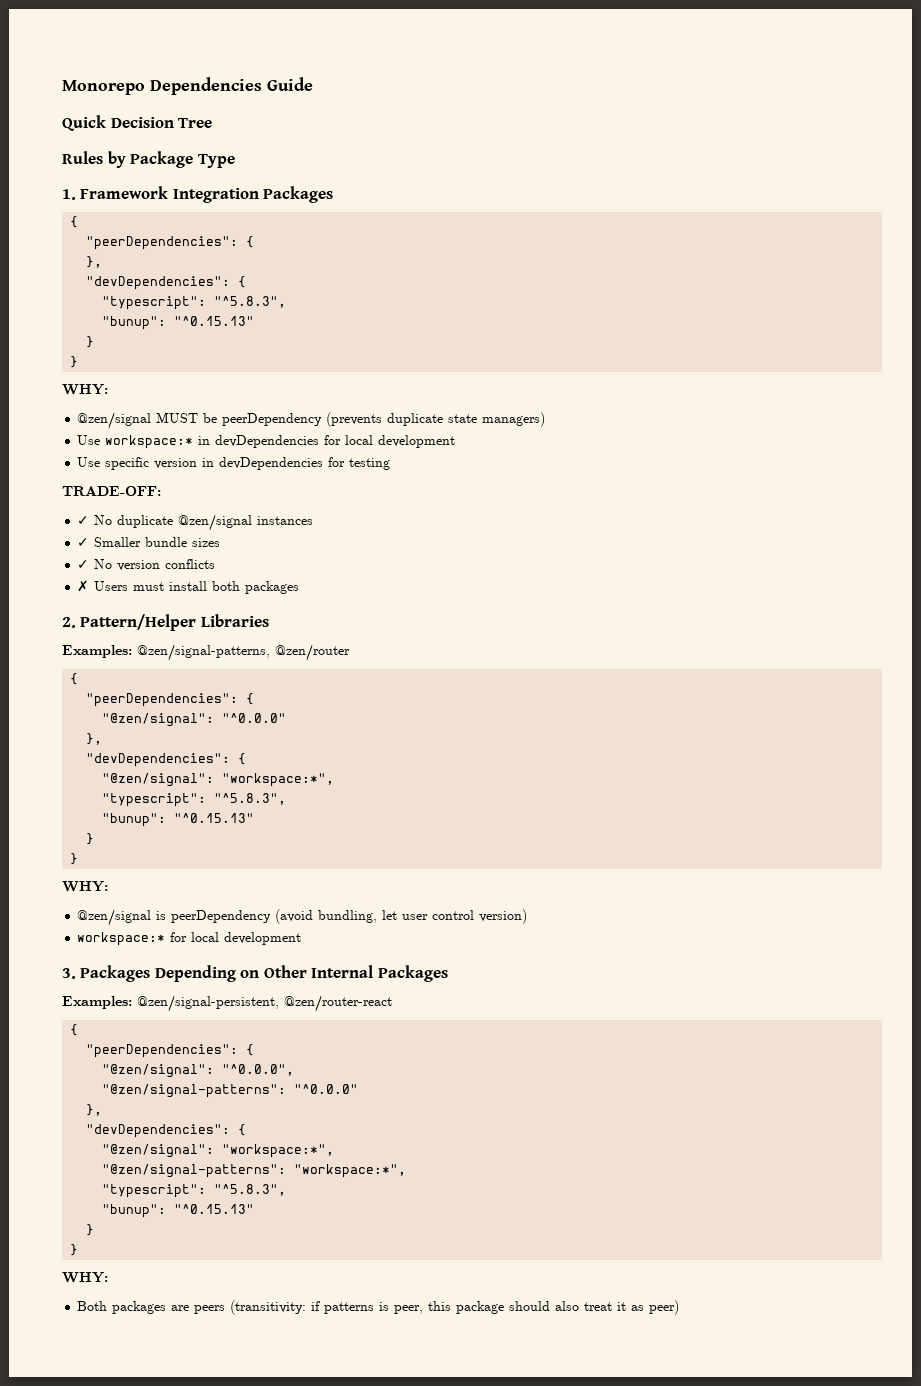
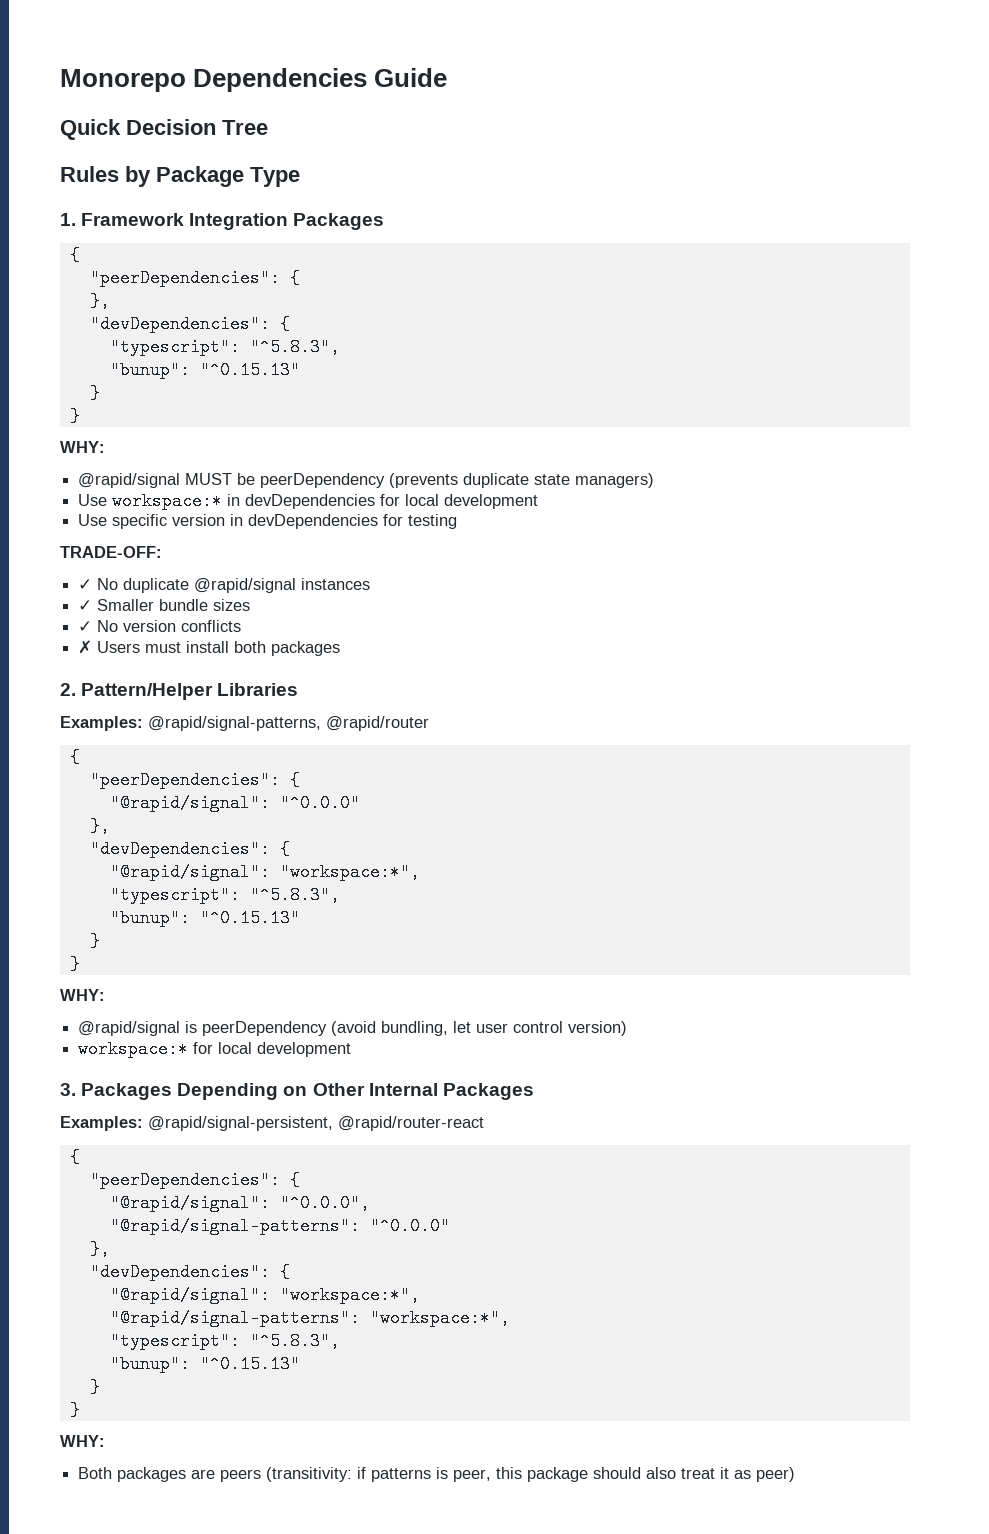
[77,412,152,429] @zen/signal -> [78,473,181,488] @rapid/signal
[178,514,253,531] @zen/signal -> [194,578,297,593] @rapid/signal
[137,644,350,661] [70,673,79,685] [86,693,255,707] [102,713,287,727] [86,733,103,745] [86,753,247,767] [102,773,335,787] [102,793,287,807] [102,813,255,827] [86,833,95,845] [70,853,79,865] [62,881,108,892] [77,909,152,926] @zen/signal-patterns, @zen/router // { // "peerDependencies": { // "@zen/signal": "^0.0.0" // }, // "devDependencies": { // "@zen/signal": "workspace:*", // "typescript": "^5.8.3", // "bunup": "^0.15.13" // } // } // WHY: // @zen/signal -> [148,716,429,731] [69,748,80,766] [89,771,300,789] [109,794,360,812] [89,817,110,835] [89,840,290,858] [109,863,420,881] [109,886,340,904] [109,909,300,927] [89,932,100,950] [69,955,80,973] [60,989,105,1001] [78,1021,181,1036] @rapid/signal-patterns, @rapid/router // { // "peerDependencies": { // "@rapid/signal": "^0.0.0" // }, // "devDependencies": { // "@rapid/signal": "workspace:*", // "typescript": "^5.8.3", // "bunup": "^0.15.13" // } // } // WHY: // @rapid/signal
[137,995,392,1012] [70,1024,79,1036] [86,1044,255,1058] [102,1064,215,1078] @zen/signal-persistent, @zen/router-react // { // "peerDependencies": { // "@zen/signal": -> [148,1116,484,1131] [69,1148,80,1166] [89,1171,300,1189] [109,1194,270,1212] @rapid/signal-persistent, @rapid/router-react // { // "peerDependencies": { // "@rapid/signal":
[102,1084,359,1098] [86,1104,103,1116] [86,1124,247,1138] [102,1144,335,1158] [102,1164,287,1178] "@zen/signal-patterns": "^0.0.0" // }, // "devDependencies": { // "@zen/signal": "workspace:*", // "@zen/signal-patterns": -> [109,1217,450,1235] [89,1240,110,1258] [89,1263,290,1281] [109,1286,420,1304] [109,1309,360,1327] "@rapid/signal-patterns": "^0.0.0" // }, // "devDependencies": { // "@rapid/signal": "workspace:*", // "@rapid/signal-patterns":

